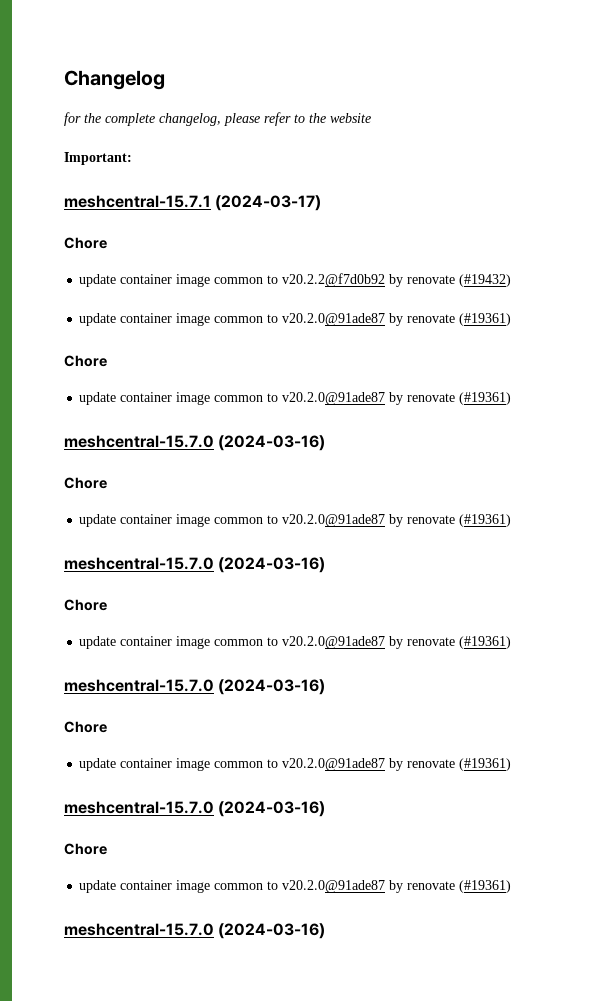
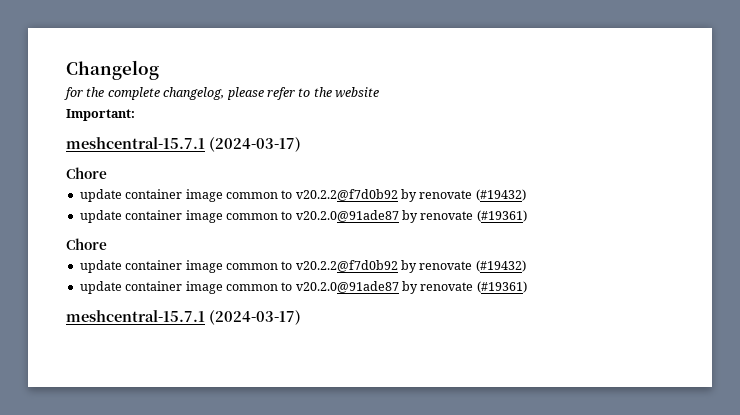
[282,392,512,405] [64,435,326,451] [64,477,107,489] [79,514,512,527] [64,557,326,573] [64,599,107,611] [79,636,512,649] [64,679,326,695] [64,721,107,733] [79,758,512,771] [64,801,326,817] [64,843,107,855] [79,880,512,893] [64,923,326,939] v20.2.0@91ade87 by renovate (#19361) // meshcentral-15.7.0 (2024-03-16) // Chore // update container image common to v20.2.0@91ade87 by renovate (#19361) // meshcentral-15.7.0 (2024-03-16) // Chore // update container image common to v20.2.0@91ade87 by renovate (#19361) // meshcentral-15.7.0 (2024-03-16) // Chore // update container image common to v20.2.0@91ade87 by renovate (#19361) // meshcentral-15.7.0 (2024-03-16) // Chore // update container image common to v20.2.0@91ade87 by renovate (#19361) // meshcentral-15.7.0 (2024-03-16) -> [295,260,526,273] [79,281,527,294] [66,310,301,325] v20.2.2@f7d0b92 by renovate (#19432) // update container image common to v20.2.0@91ade87 by renovate (#19361) // meshcentral-15.7.1 (2024-03-17)

